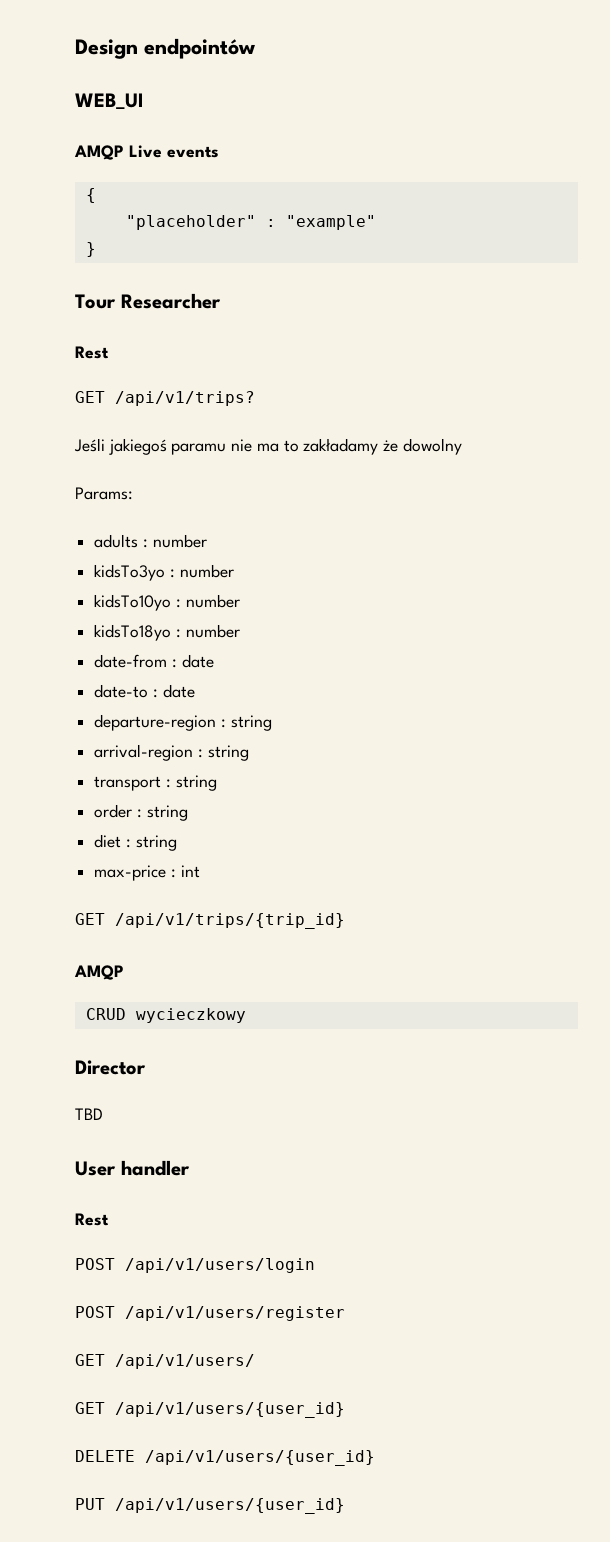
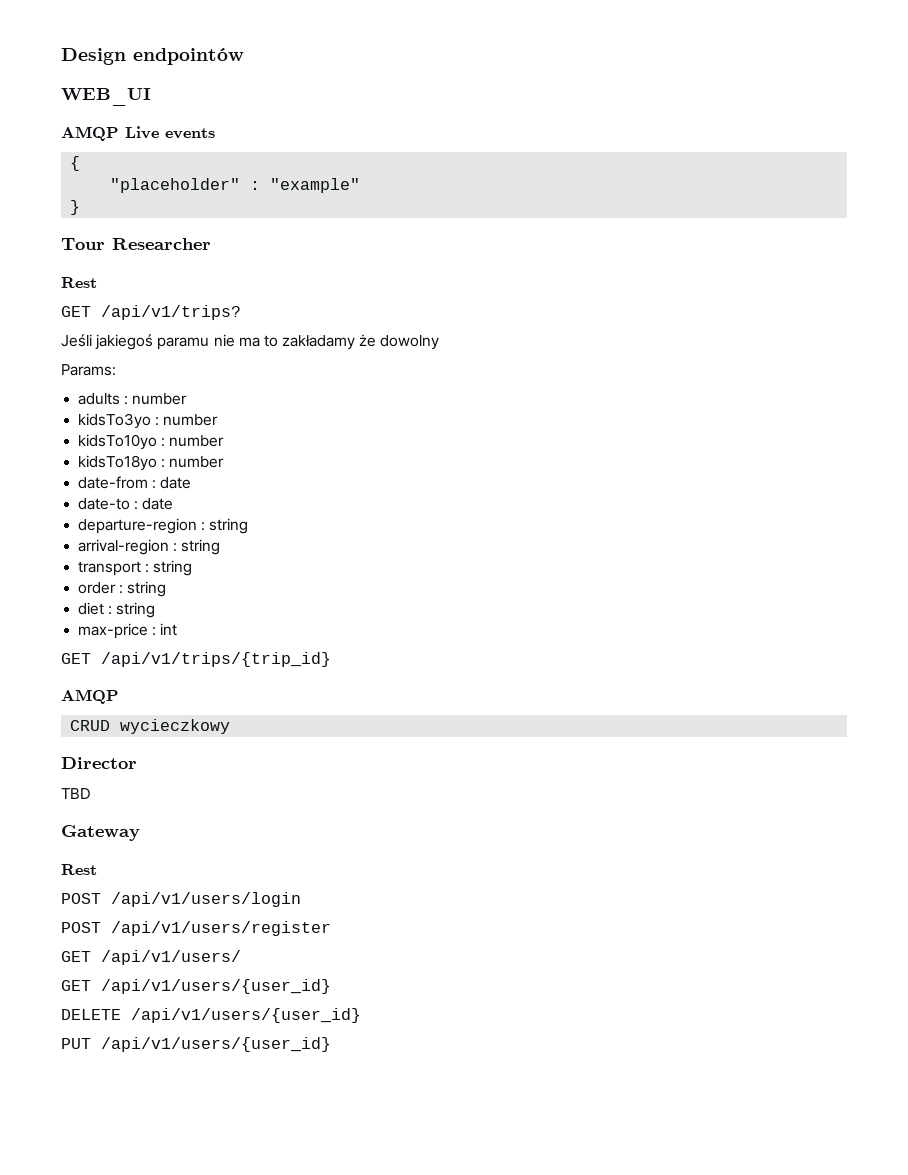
[75,1160,190,1176] User handler -> [61,825,140,841] Gateway

